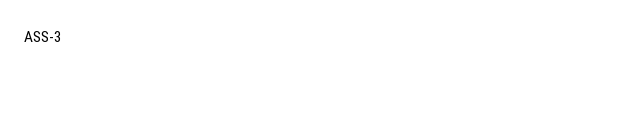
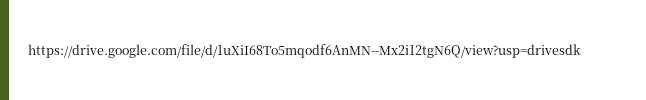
[24,31,62,42] ASS-3 -> [28,44,581,58] https://drive.google.com/file/d/1uXiI68To5mqodf6AnMN--Mx2i12tgN6Q/view?usp=drivesdk

